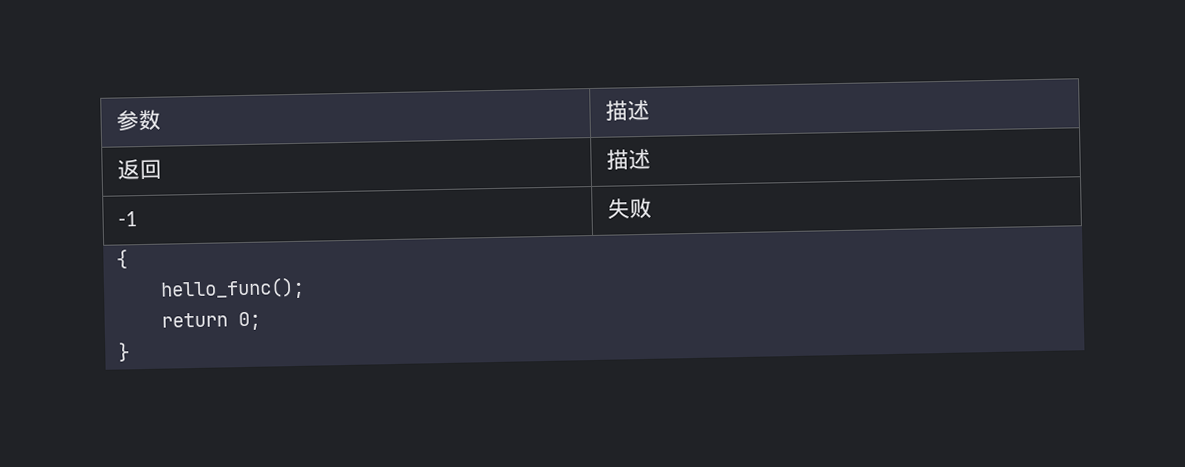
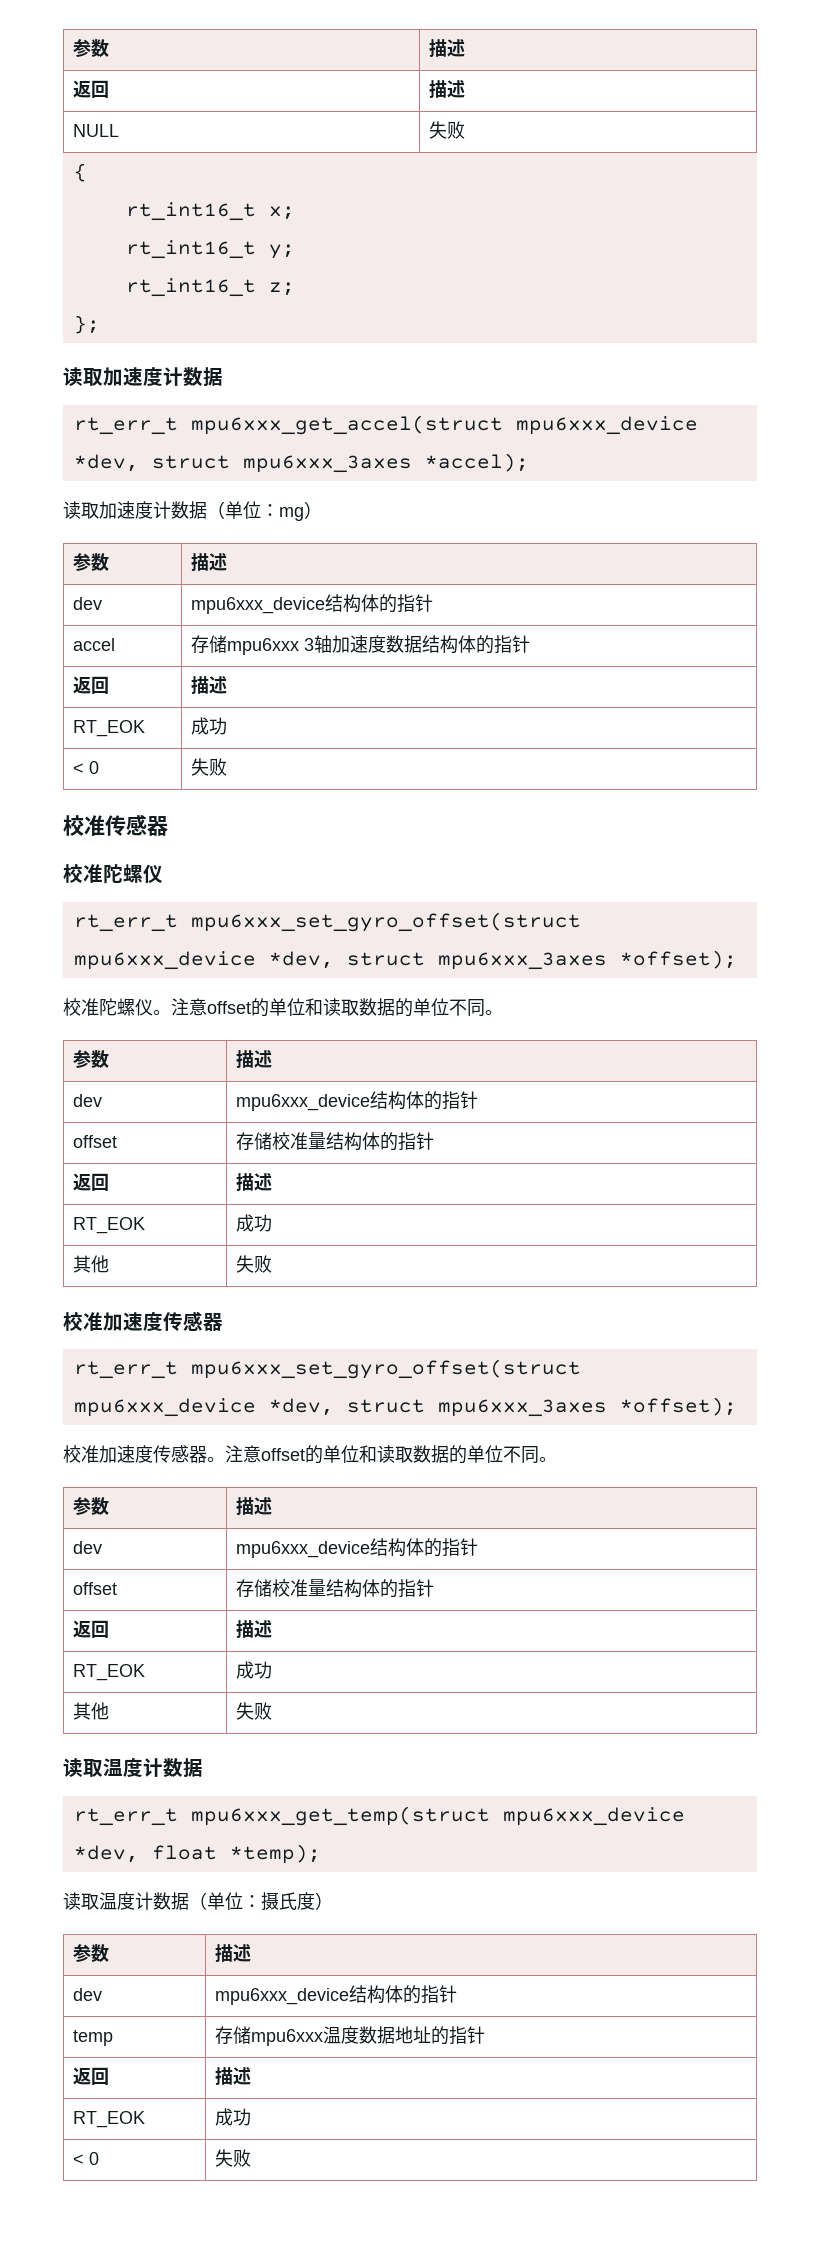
[118,211,138,227] -1 -> [73,124,120,137] NULL
[159,277,305,301] [160,311,261,331] [117,342,130,362] hello_func(); // return 0; // } -> [125,202,295,221] [125,240,295,259] [125,278,295,297] [73,315,100,334] [63,367,223,387] [73,415,698,435] [73,453,529,473] [63,501,322,521] [73,553,110,571] [191,553,228,571] [73,597,103,610] [191,594,434,614] [73,638,116,651] [191,635,531,655] [73,676,110,694] [191,676,228,694] [73,720,146,737] [191,717,228,735] [73,761,100,774] [191,758,228,776] [63,814,168,836] [63,864,163,884] [73,912,581,932] [73,950,737,970] [63,998,503,1017] [73,1050,110,1068] [236,1050,273,1068] [73,1094,103,1107] [236,1091,479,1111] [73,1135,118,1148] [236,1132,435,1151] [73,1173,110,1191] [236,1173,273,1191] [73,1217,146,1234] [236,1214,273,1232] [73,1255,110,1273] [236,1255,273,1273] [63,1311,223,1331] [73,1359,581,1379] [73,1397,737,1417] [63,1445,557,1464] [73,1497,110,1515] [236,1497,273,1515] [73,1541,103,1554] [236,1538,479,1558] [73,1582,118,1595] [236,1579,435,1598] [73,1620,110,1638] [236,1620,273,1638] [73,1664,146,1681] [236,1661,273,1679] [73,1702,110,1720] [236,1702,273,1720] [63,1758,203,1778] [73,1806,685,1826] [73,1844,321,1864] [63,1892,333,1910] [73,1944,110,1962] [215,1944,252,1962] [73,1988,103,2001] [215,1985,458,2005] [73,2030,114,2046] [215,2026,486,2046] [73,2067,110,2085] [215,2067,252,2085] [73,2111,146,2128] [215,2108,252,2126] [73,2152,100,2165] [215,2149,252,2167] rt_int16_t x; // rt_int16_t y; // rt_int16_t z; // }; // 读取加速度计数据 // rt_err_t mpu6xxx_get_accel(struct mpu6xxx_device *dev, struct mpu6xxx_3axes *accel); // 读取加速度计数据（单位：mg） // 参数 | 描述 // dev | mpu6xxx_device结构体的指针 // accel | 存储mpu6xxx 3轴加速度数据结构体的指针 // 返回 | 描述 // RT_EOK | 成功 // < 0 | 失败 // 校准传感器 // 校准陀螺仪 // rt_err_t mpu6xxx_set_gyro_offset(struct mpu6xxx_device *dev, struct mpu6xxx_3axes *offset); // 校准陀螺仪。注意offset的单位和读取数据的单位不同。 // 参数 | 描述 // dev | mpu6xxx_device结构体的指针 // offset | 存储校准量结构体的指针 // 返回 | 描述 // RT_EOK | 成功 // 其他 | 失败 // 校准加速度传感器 // rt_err_t mpu6xxx_set_gyro_offset(struct mpu6xxx_device *dev, struct mpu6xxx_3axes *offset); // 校准加速度传感器。注意offset的单位和读取数据的单位不同。 // 参数 | 描述 // dev | mpu6xxx_device结构体的指针 // offset | 存储校准量结构体的指针 // 返回 | 描述 // RT_EOK | 成功 // 其他 | 失败 // 读取温度计数据 // rt_err_t mpu6xxx_get_temp(struct mpu6xxx_device *dev, float *temp); // 读取温度计数据（单位：摄氏度） // 参数 | 描述 // dev | mpu6xxx_device结构体的指针 // temp | 存储mpu6xxx温度数据地址的指针 // 返回 | 描述 // RT_EOK | 成功 // < 0 | 失败

